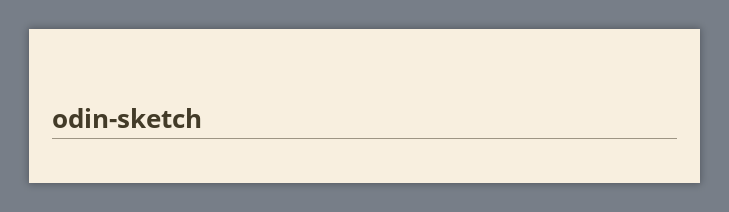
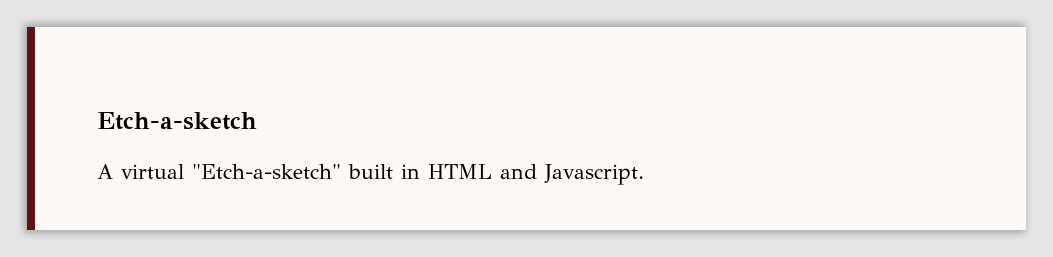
[52,108,202,128] odin-sketch -> [97,112,257,130] [97,164,644,185] Etch-a-sketch // A virtual "Etch-a-sketch" built in HTML and Javascript.

